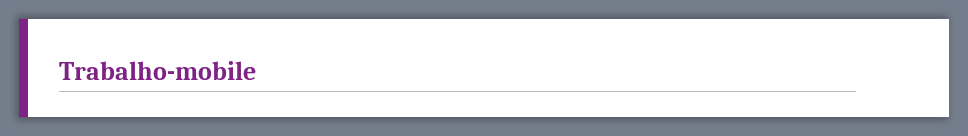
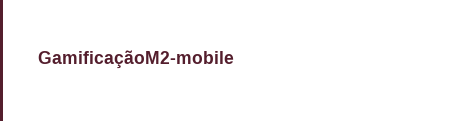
[59,61,256,80] Trabalho-mobile -> [38,50,234,69] GamificaçãoM2-mobile

